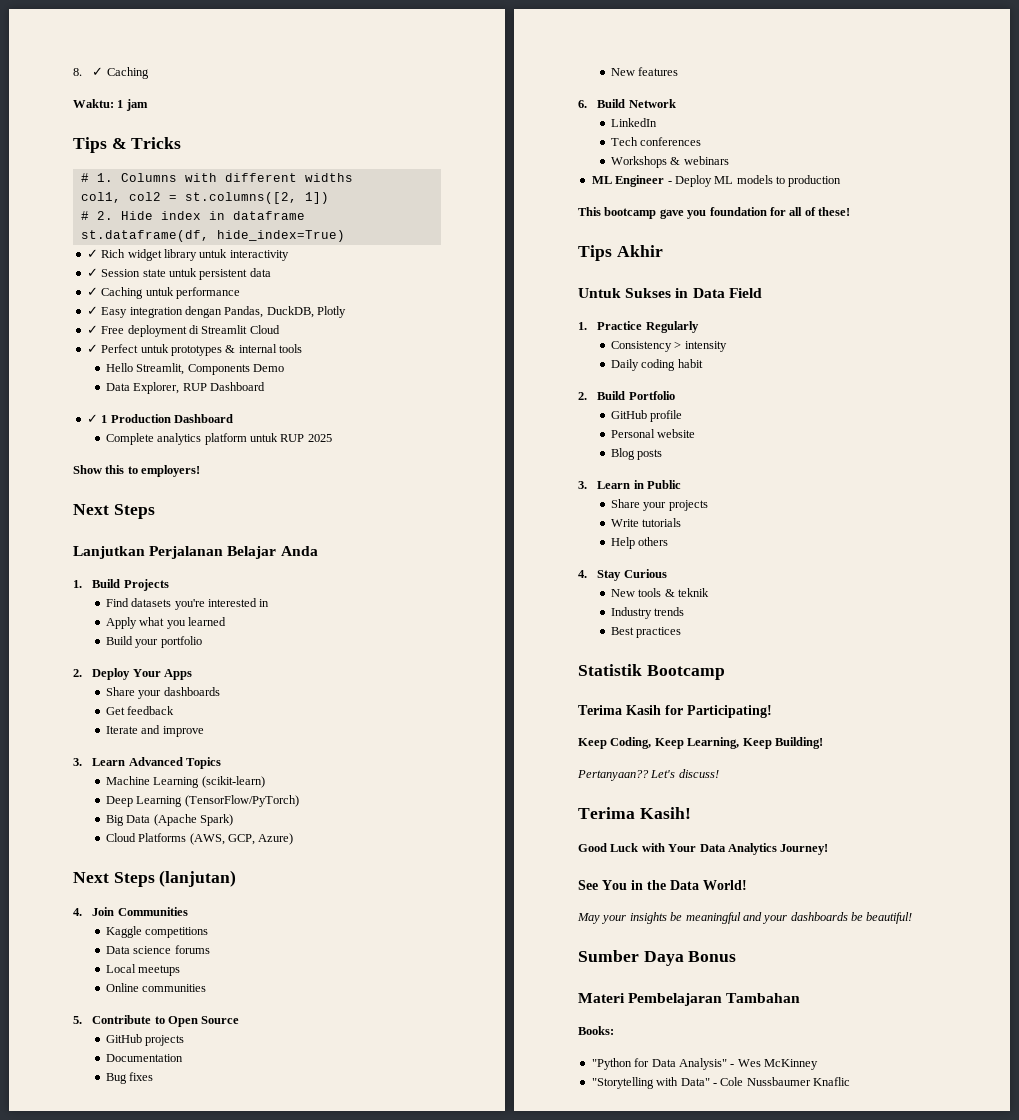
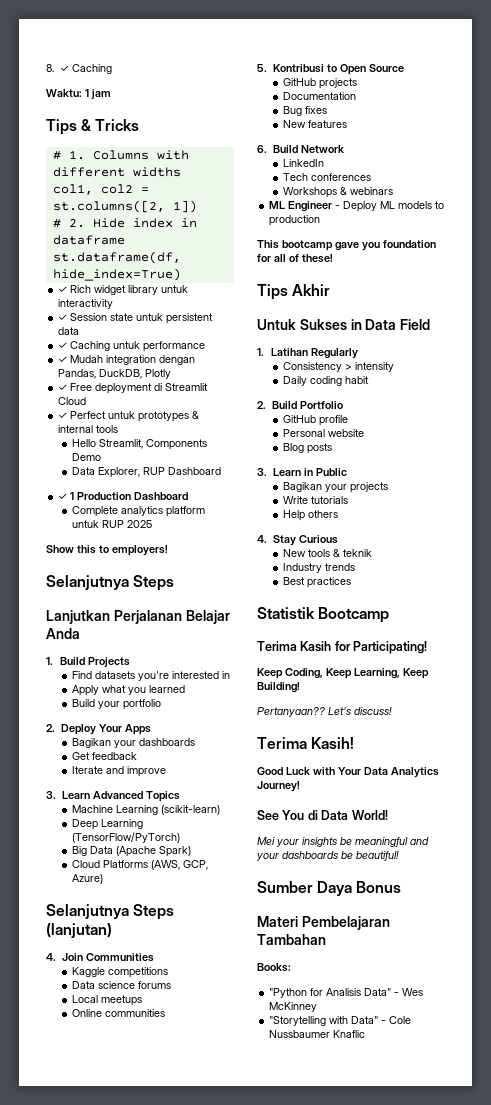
[101,307,128,318] Easy -> [70,355,104,363] Mudah
[73,504,109,515] Next -> [46,575,129,590] Selanjutnya
[105,687,135,696] Share -> [72,738,112,748] Bagikan
[73,872,109,883] Next -> [46,904,129,919] Selanjutnya
[92,1015,152,1024] Contribute -> [272,64,324,73] Kontribusi
[597,321,643,330] Practice -> [271,348,309,356] Latihan
[610,499,640,508] Share -> [283,482,323,492] Bagikan
[631,880,666,890] in the -> [307,810,318,820] di
[577,913,600,924] May -> [257,837,275,845] Mei
[651,1058,727,1070] Data Analysis" -> [326,988,392,996] Analisis Data"

